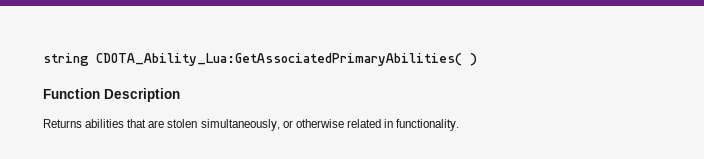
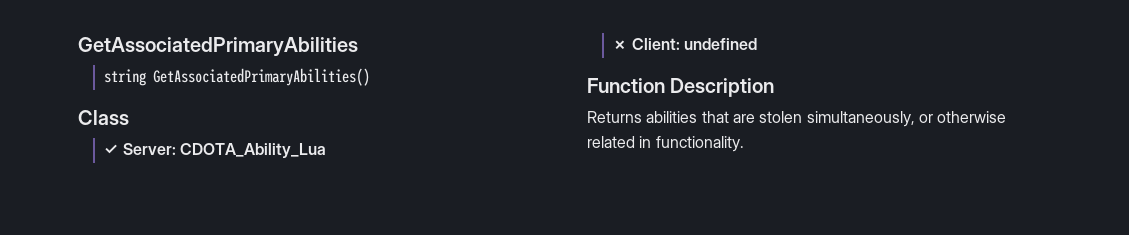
[43,53,477,66] string CDOTA_Ability_Lua:GetAssociatedPrimaryAbilities( ) -> [78,37,358,57] [104,68,371,86] [78,110,129,125] [104,143,326,158] [613,38,757,50] GetAssociatedPrimaryAbilities // string GetAssociatedPrimaryAbilities() // Class // ✓ Server: CDOTA_Ability_Lua // ✗ Client: undefined

